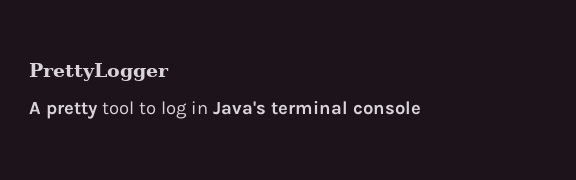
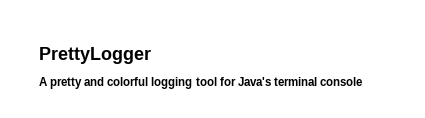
[101,101,208,119] tool to log in -> [84,77,236,89] and colorful logging tool for

